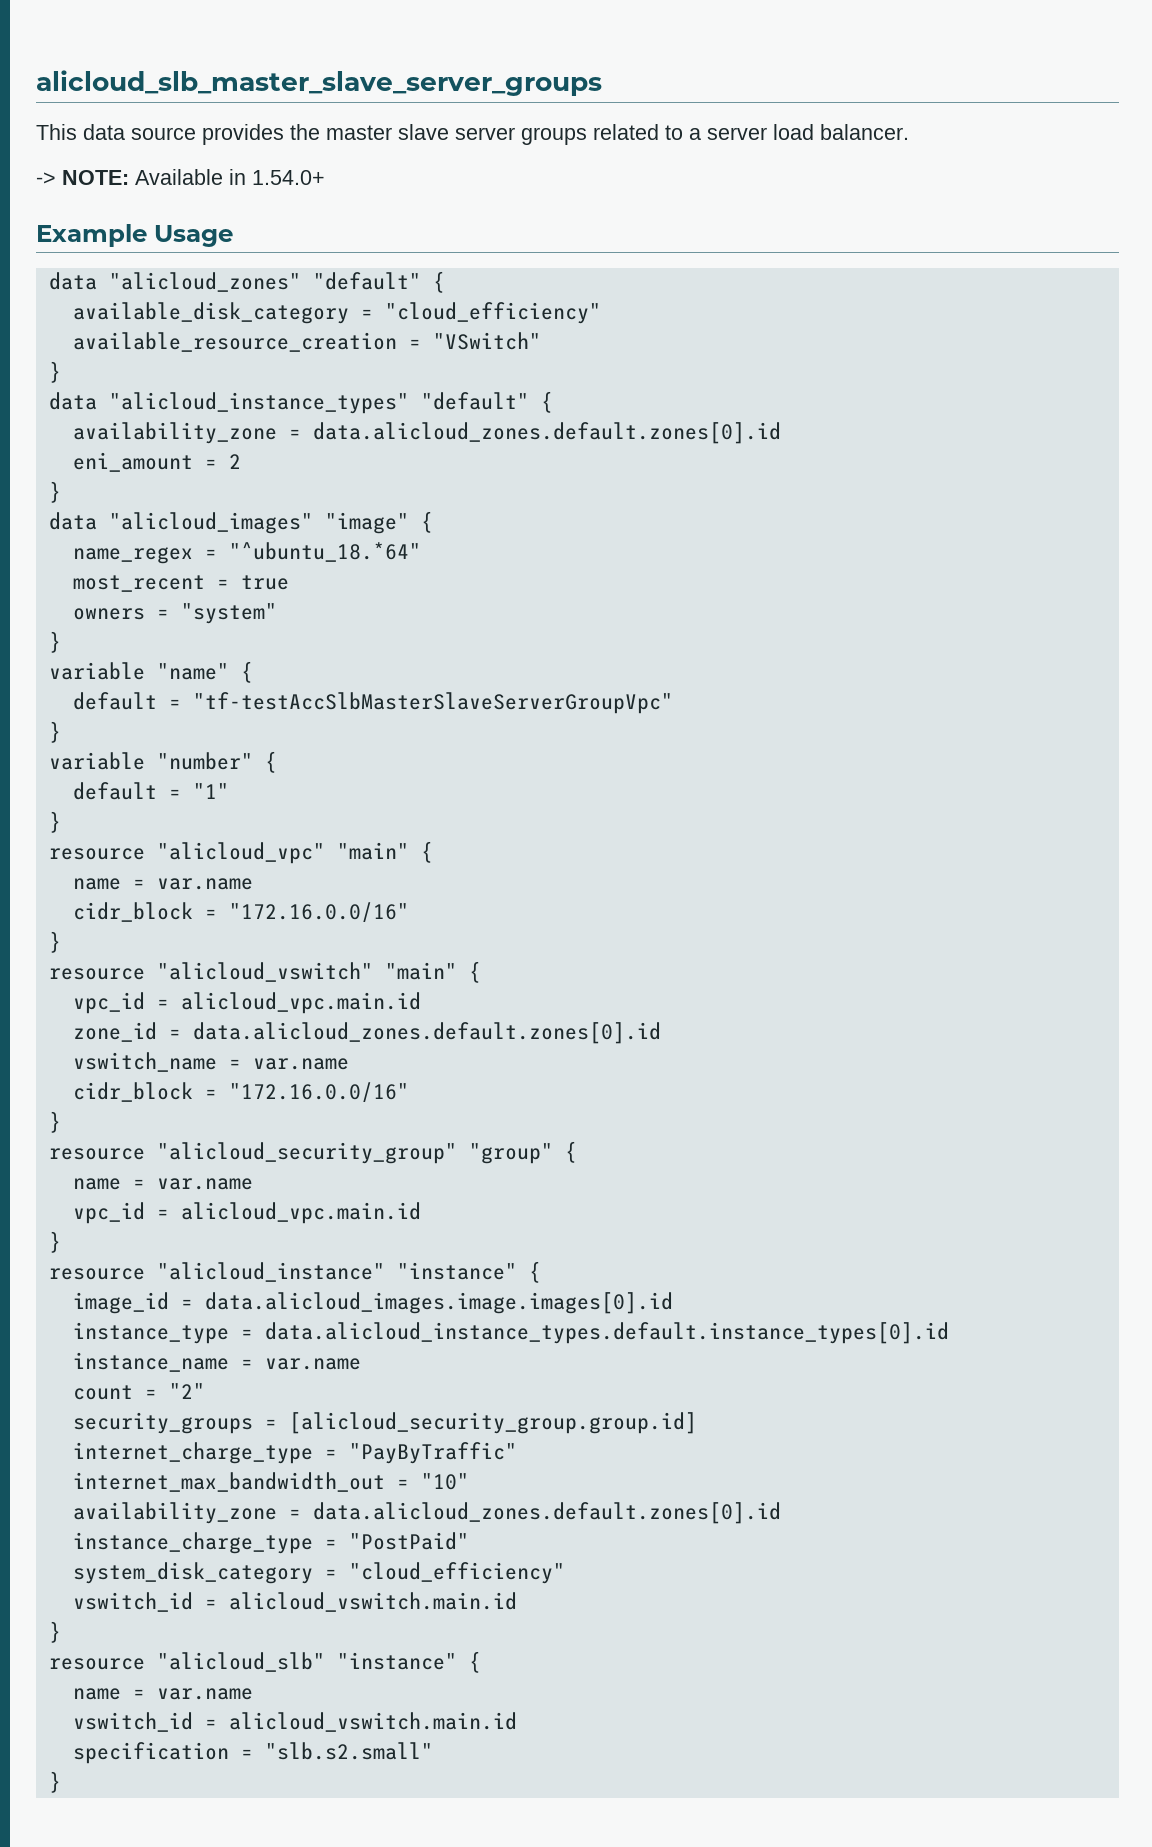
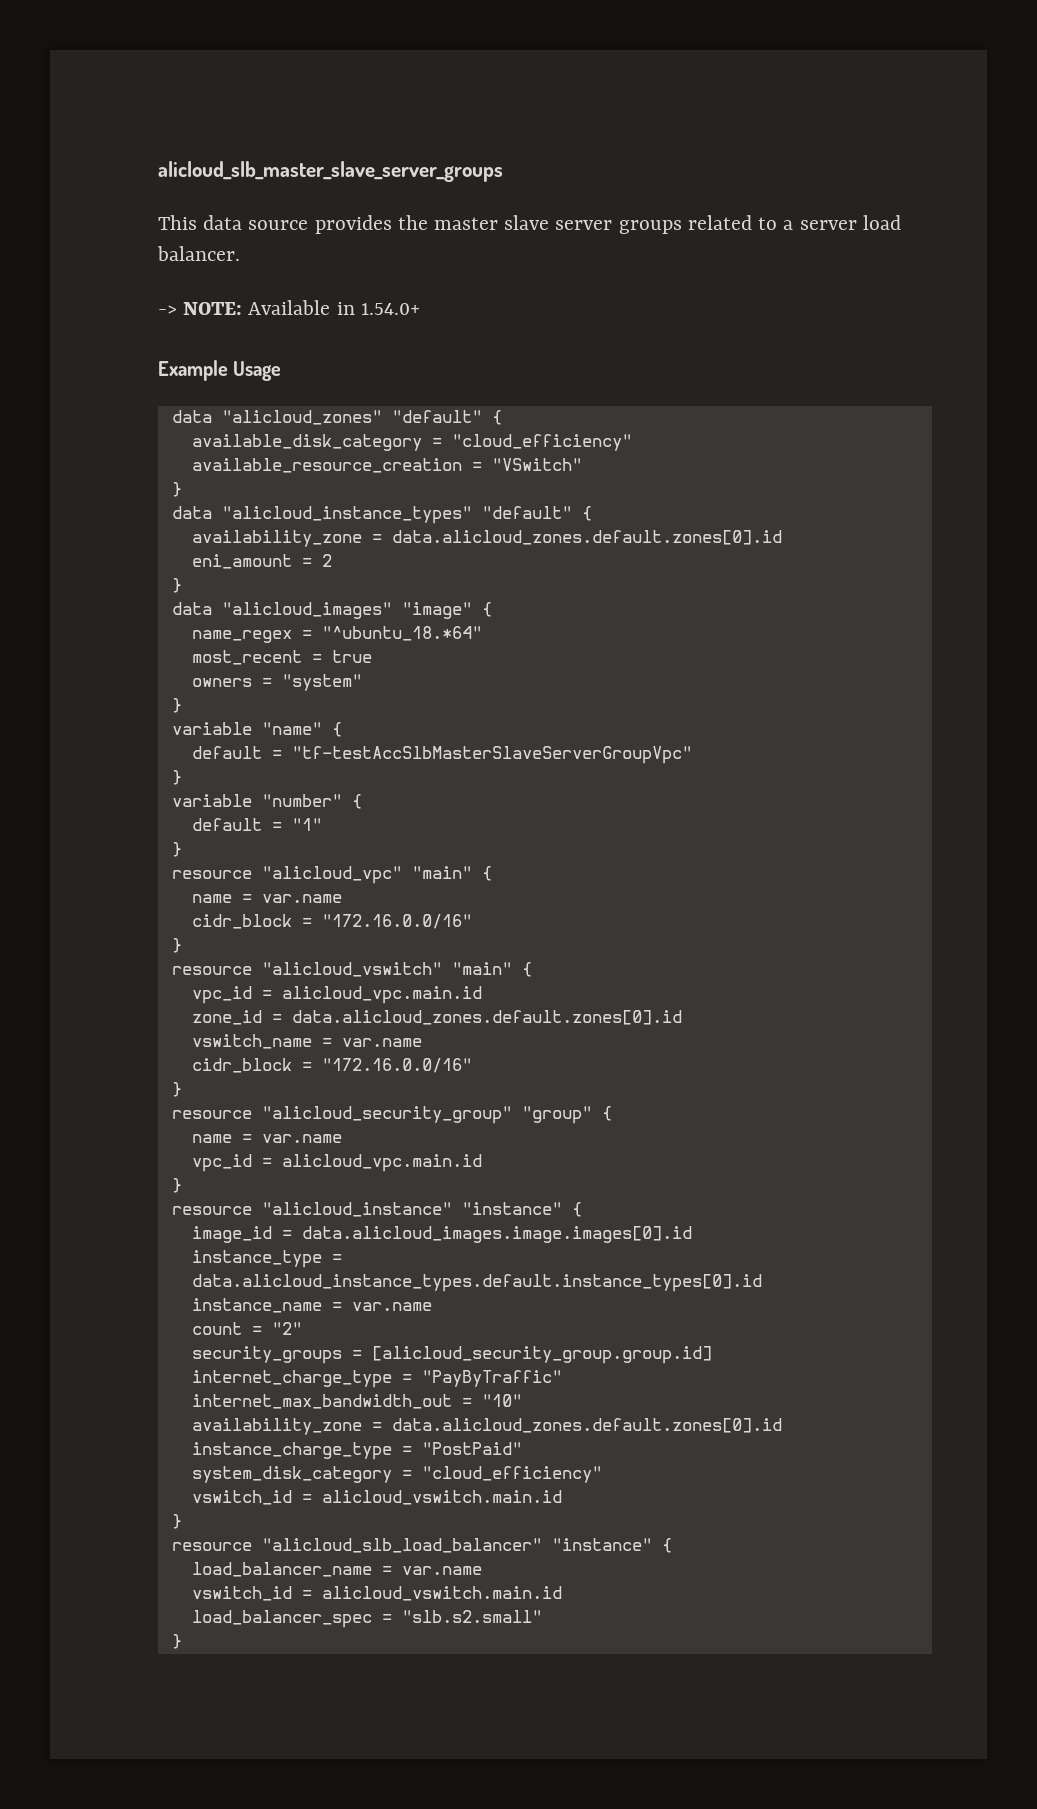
[156,1651,481,1673] [72,1688,121,1700] "alicloud_slb" "instance" { // name -> [261,1538,672,1553] [191,1562,372,1577] "alicloud_slb_load_balancer" "instance" { // load_balancer_name
[72,1742,229,1764] specification -> [191,1610,372,1628] load_balancer_spec

